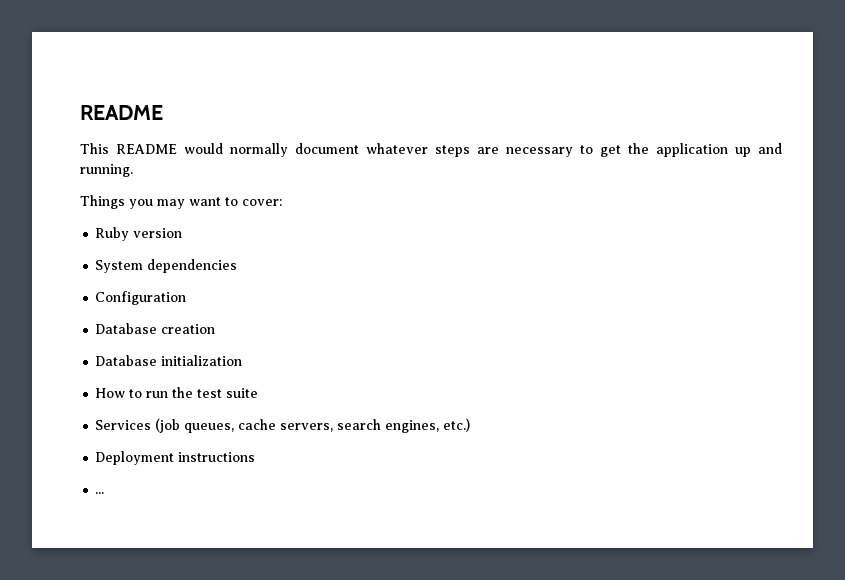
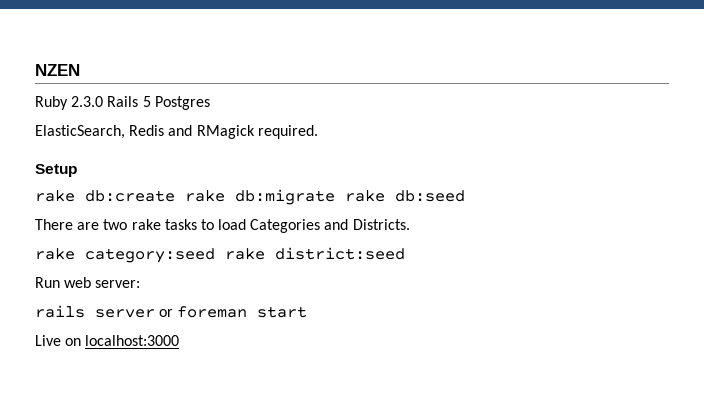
[80,105,163,120] [80,143,782,157] [80,164,133,177] [80,195,282,209] [95,227,183,241] [95,259,238,273] [95,291,187,305] [95,323,216,334] [95,355,243,366] [95,387,259,398] [95,418,471,433] [95,451,256,465] [95,492,105,494] README // This README would normally document whatever steps are necessary to get the application up and running. // Things you may want to cover: // Ruby version // System dependencies // Configuration // Database creation // Database initialization // How to run the test suite // Services (job queues, cache servers, search engines, etc.) // Deployment instructions // ... -> [35,64,80,76] [35,96,210,110] [35,125,318,139] [35,164,77,177] [35,189,465,205] [35,219,410,233] [35,247,405,263] [35,277,141,288] [35,305,308,318] [35,335,180,346] NZEN // Ruby 2.3.0 Rails 5 Postgres // ElasticSearch, Redis and RMagick required. // Setup // rake db:create rake db:migrate rake db:seed // There are two rake tasks to load Categories and Districts. // rake category:seed rake district:seed // Run web server: // rails server or foreman start // Live on localhost:3000

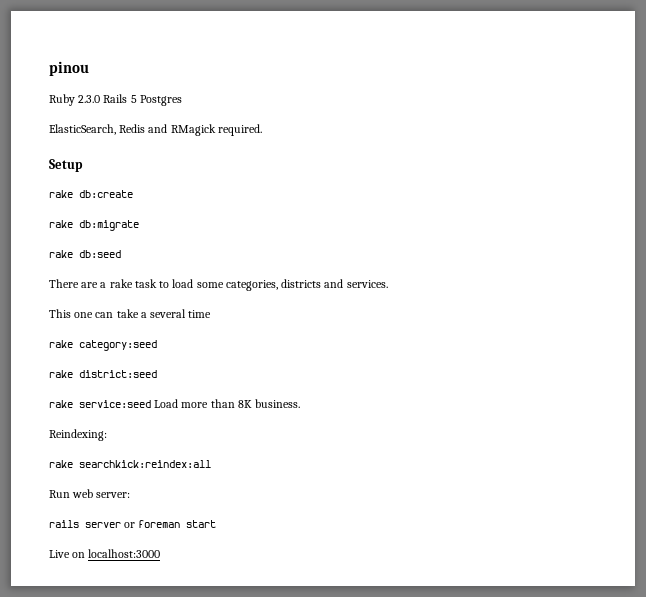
[35,64,80,76] NZEN -> [49,61,89,76] pinou
(175, 196) none -> (133, 194) //
(335, 197) none -> (139, 225) //
[103,219,410,233] two rake tasks to load Categories and Districts. -> [100,279,388,291] [49,309,212,318] a rake task to load some categories, districts and services. // This one can take a several time
(215, 255) none -> (157, 345) //
(405, 253) none -> [49,399,301,408] [49,429,107,441] [49,460,211,468] // rake service:seed Load more than 8K business. // Reindexing: // rake searchkick:reindex:all

